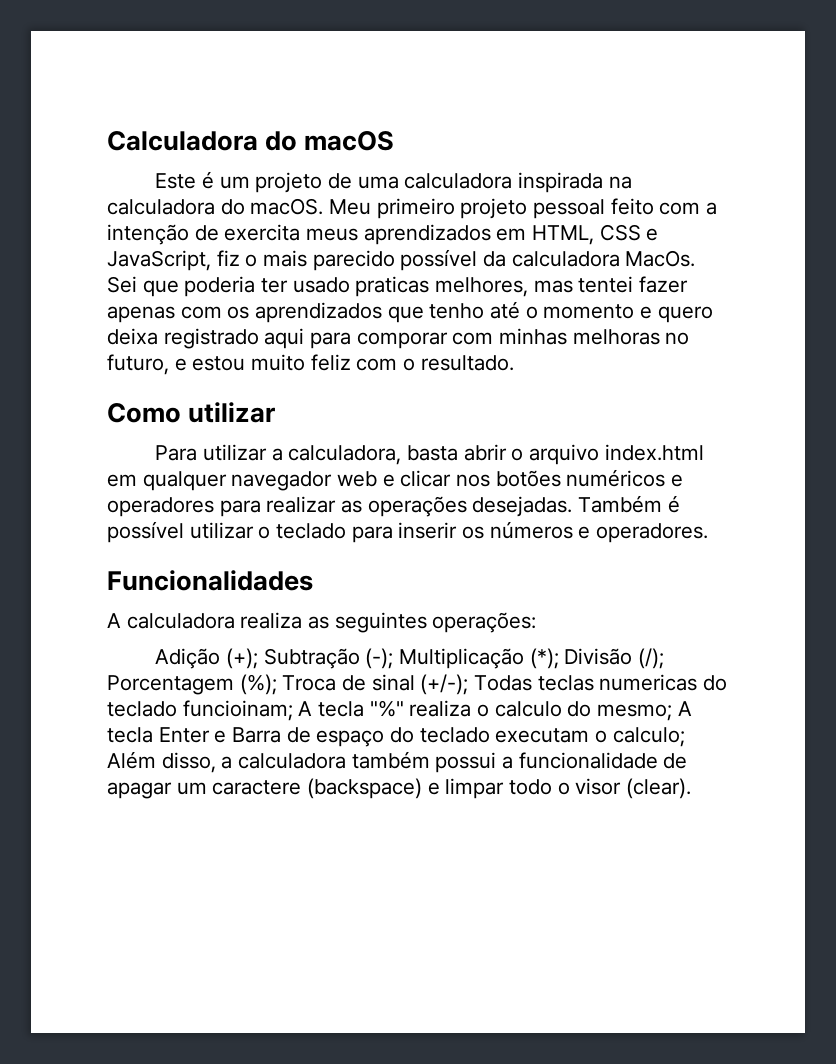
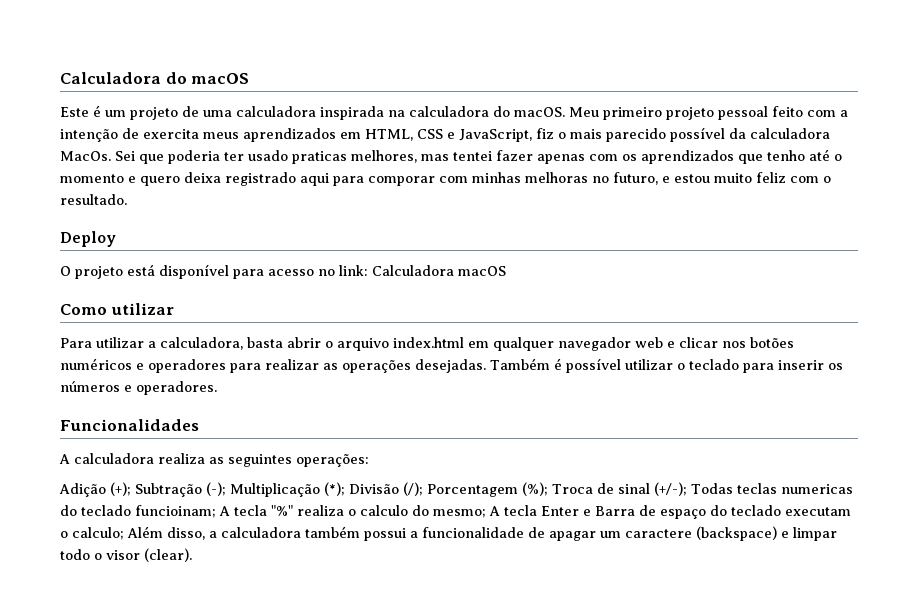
(514, 363) none -> [60,231,116,247] [60,264,506,279] // Deploy // O projeto está disponível para acesso no link: Calculadora macOS

